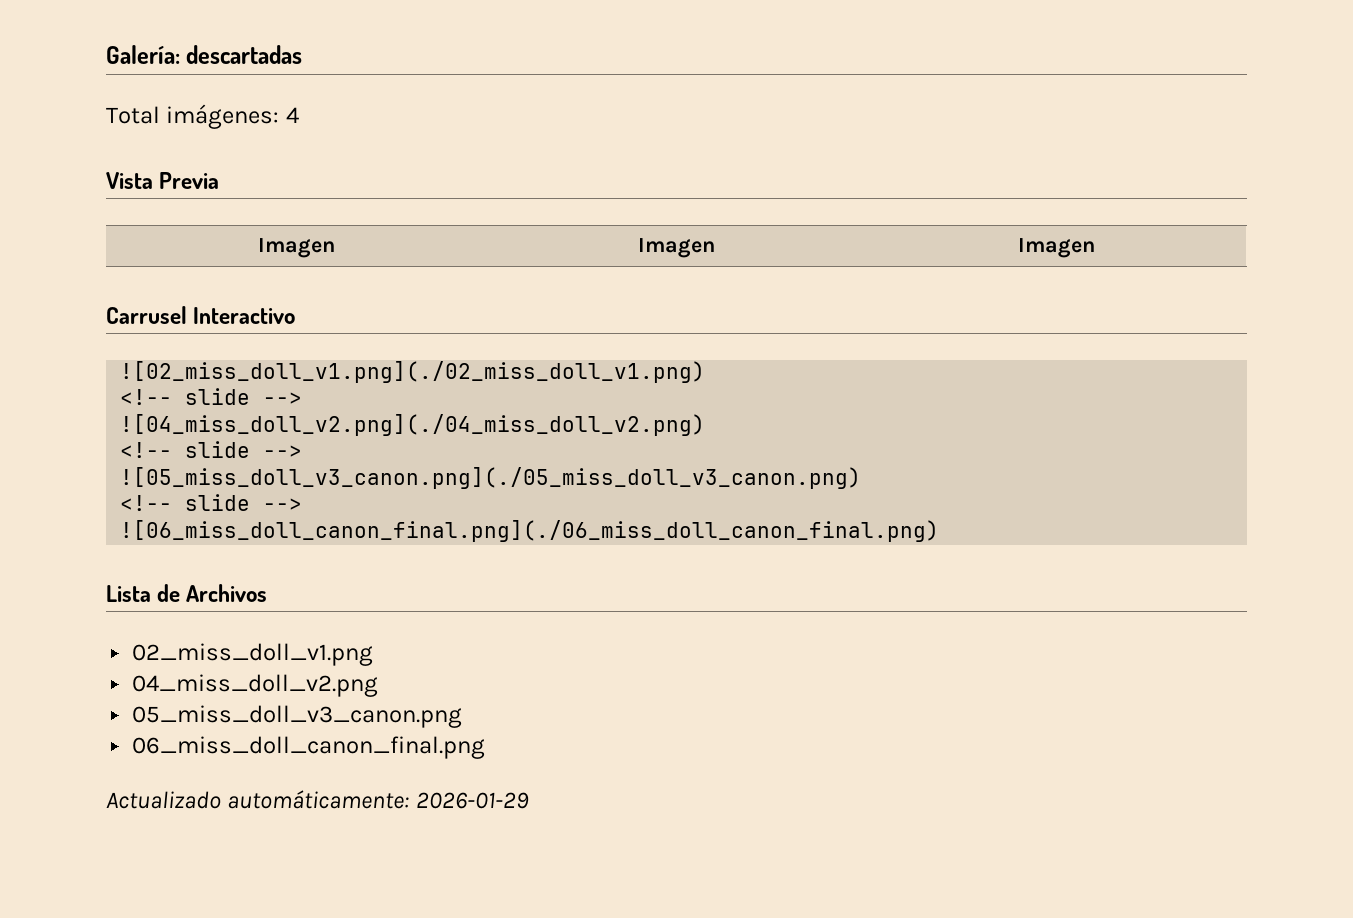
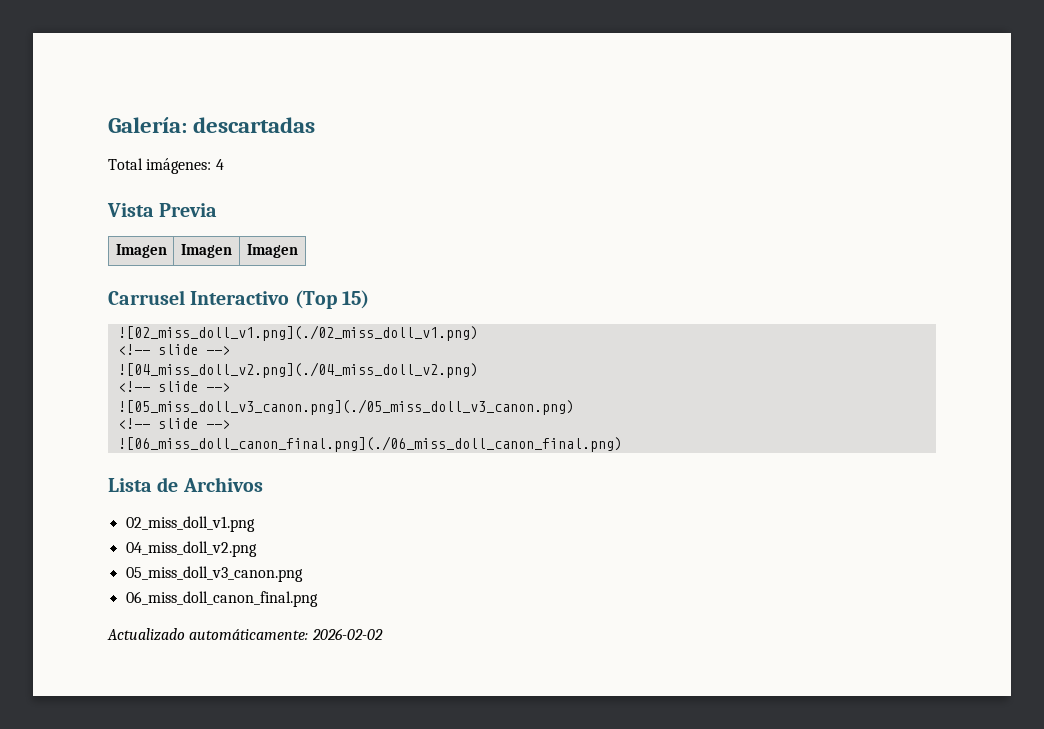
(296, 315) none -> [294,290,370,309] (Top 15)
[415,792,529,809] 2026-01-29 -> [311,628,383,640] 2026-02-02

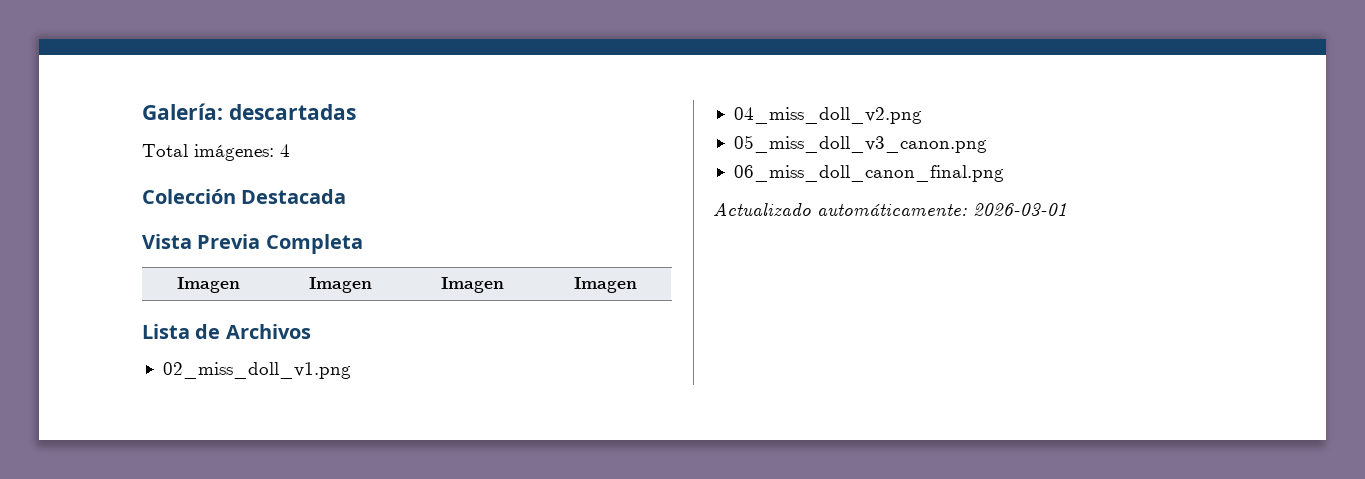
(224, 164) none -> [142,189,347,204] // Colección Destacada
[115,244,167,258] [181,244,232,258] [247,244,298,258] [108,290,370,309] [117,325,478,341] [117,344,230,355] [117,362,478,378] [117,381,230,392] [117,399,574,415] [117,418,230,429] [117,436,622,452] // Imagen | Imagen | Imagen // Carrusel Interactivo (Top 15) // ![02_miss_doll_v1.png](./02_miss_doll_v1.png) // <!-- slide --> // ![04_miss_doll_v2.png](./04_miss_doll_v2.png) // <!-- slide --> // ![05_miss_doll_v3_canon.png](./05_miss_doll_v3_canon.png) // <!-- slide --> // ![06_miss_doll_canon_final.png](./06_miss_doll_canon_final.png) -> [265,234,363,254] [177,277,240,293] [309,277,372,293] [441,277,504,293] [573,277,637,293] Completa // Imagen | Imagen | Imagen | Imagen
[311,628,383,640] 2026-02-02 -> [973,203,1067,216] 2026-03-01

